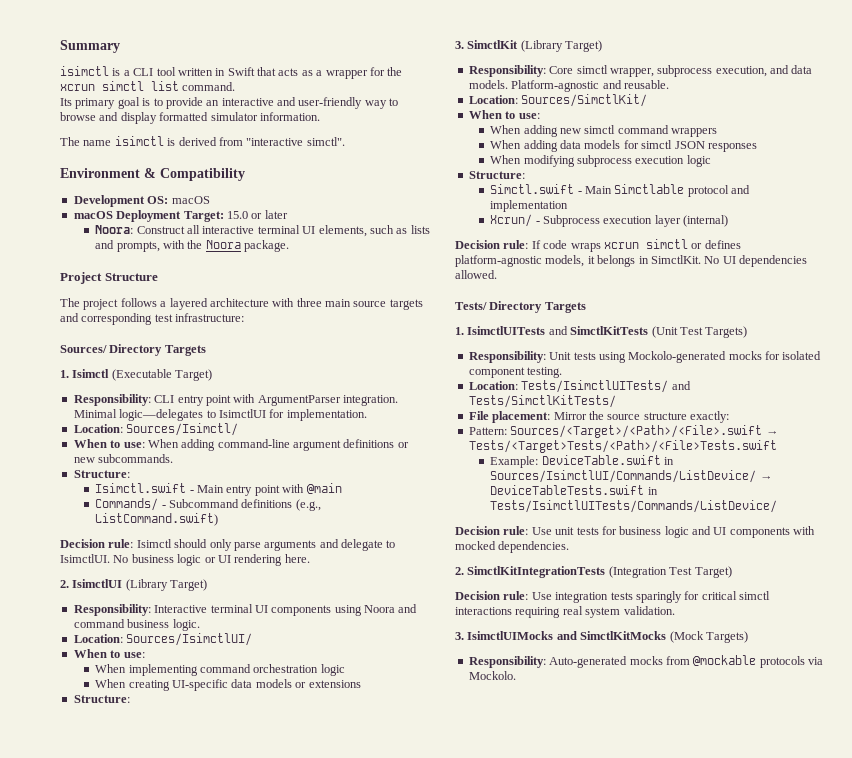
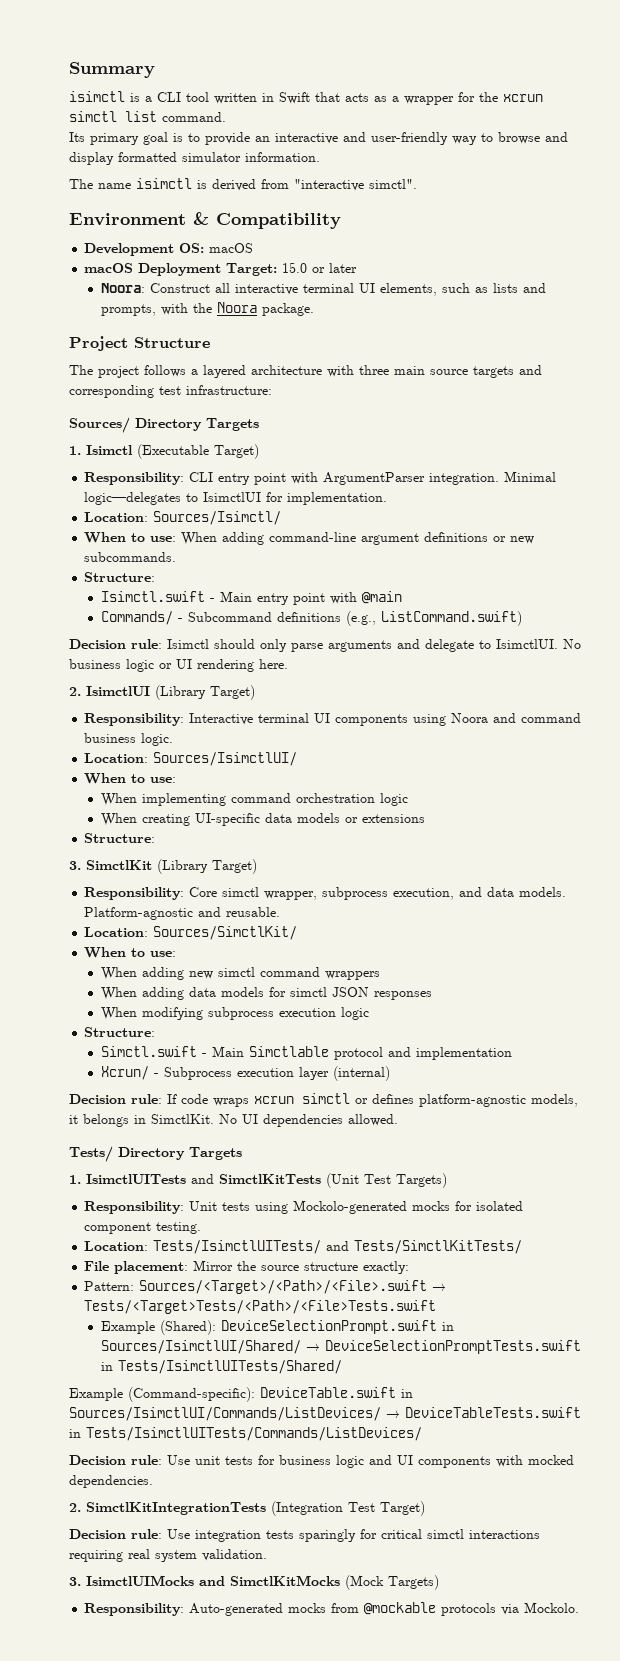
[490,456,539,468] Example: -> [101,1320,455,1335] [101,1340,582,1354] [101,1360,343,1374] [69,1387,255,1402] Example (Shared): DeviceSelectionPrompt.swift in Sources/IsimctlUI/Shared/ → DeviceSelectionPromptTests.swift in Tests/IsimctlUITests/Shared/ // Example (Command-specific):
[490,470,757,483] Sources/IsimctlUI/Commands/ListDevice/ -> [69,1407,381,1421] Sources/IsimctlUI/Commands/ListDevices/
[490,500,778,513] Tests/IsimctlUITests/Commands/ListDevice/ -> [86,1427,422,1441] Tests/IsimctlUITests/Commands/ListDevices/

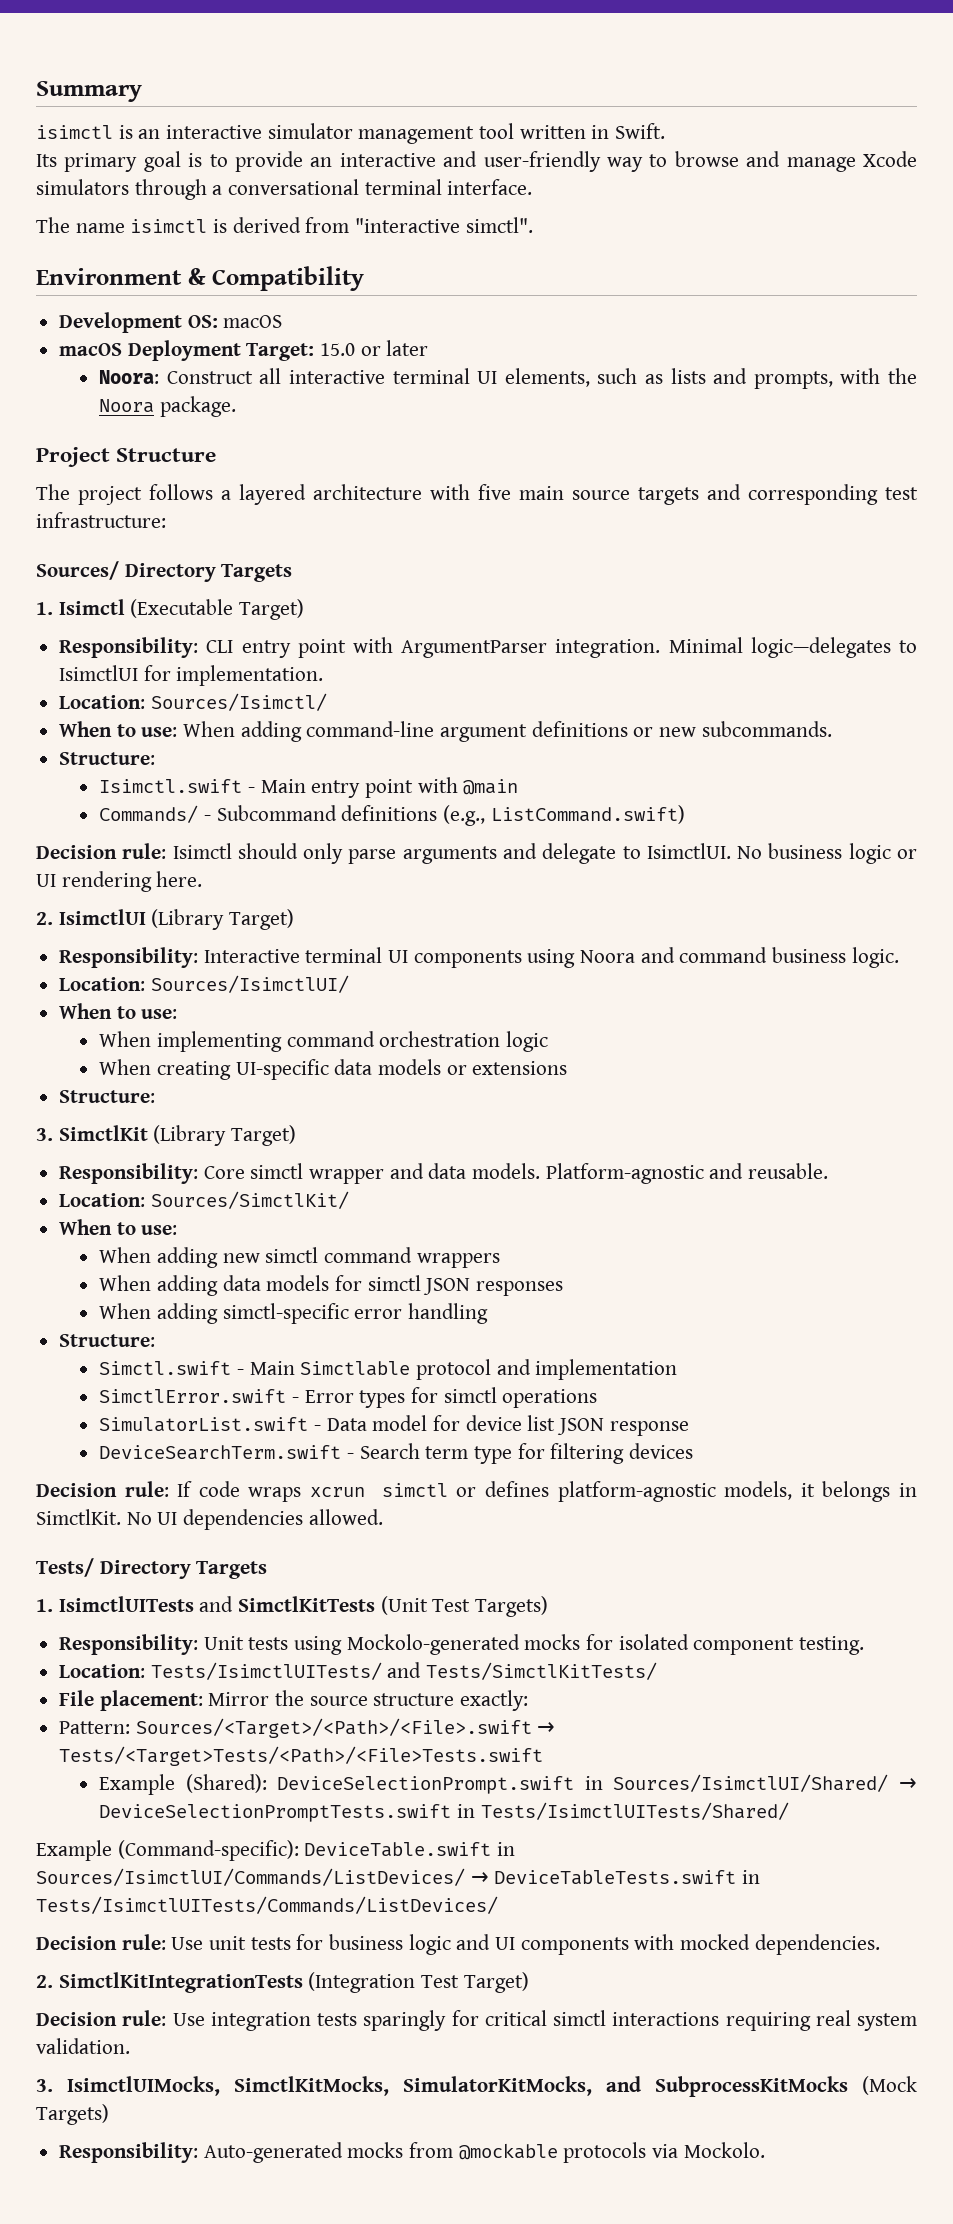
[145,92,543,105] [69,111,226,122] a CLI tool written in Swift that acts as a wrapper for the xcrun simctl list command. -> [138,123,666,144] an interactive simulator management tool written in Swift.
[69,152,320,165] display formatted simulator information. -> [786,151,917,172] [36,179,533,200] manage Xcode simulators through a conversational terminal interface.
[359,365,389,375] three -> [478,484,511,500] five
[264,887,455,900] wrapper, subprocess execution, -> [309,1169,385,1184] wrapper
[142,1007,370,1020] modifying subprocess execution logic -> [156,1303,488,1324] adding simctl-specific error handling
[101,1066,391,1081] Xcrun/ - Subprocess execution layer (internal) -> [99,1387,598,1408] [99,1415,689,1436] [99,1443,693,1464] SimctlError.swift - Error types for simctl operations // SimulatorList.swift - Data model for device list JSON response // DeviceSearchTerm.swift - Search term type for filtering devices
[86,1575,340,1586] IsimctlUIMocks and SimctlKitMocks -> [67,2076,848,2097] IsimctlUIMocks, SimctlKitMocks, SimulatorKitMocks, and SubprocessKitMocks

